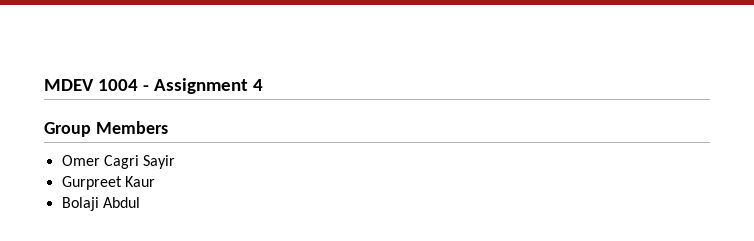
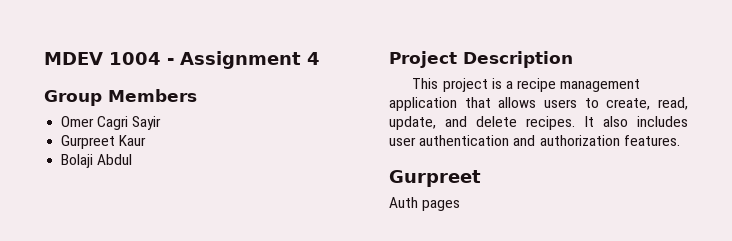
(140, 202) none -> [389,51,573,68] [412,78,641,92] [389,97,688,111] [389,116,688,130] [389,135,680,146] [389,170,481,187] [389,197,461,211] // Project Description // This project is a recipe management application that allows users to create, read, update, and delete recipes. It also includes user authentication and authorization features. // Gurpreet // Auth pages

